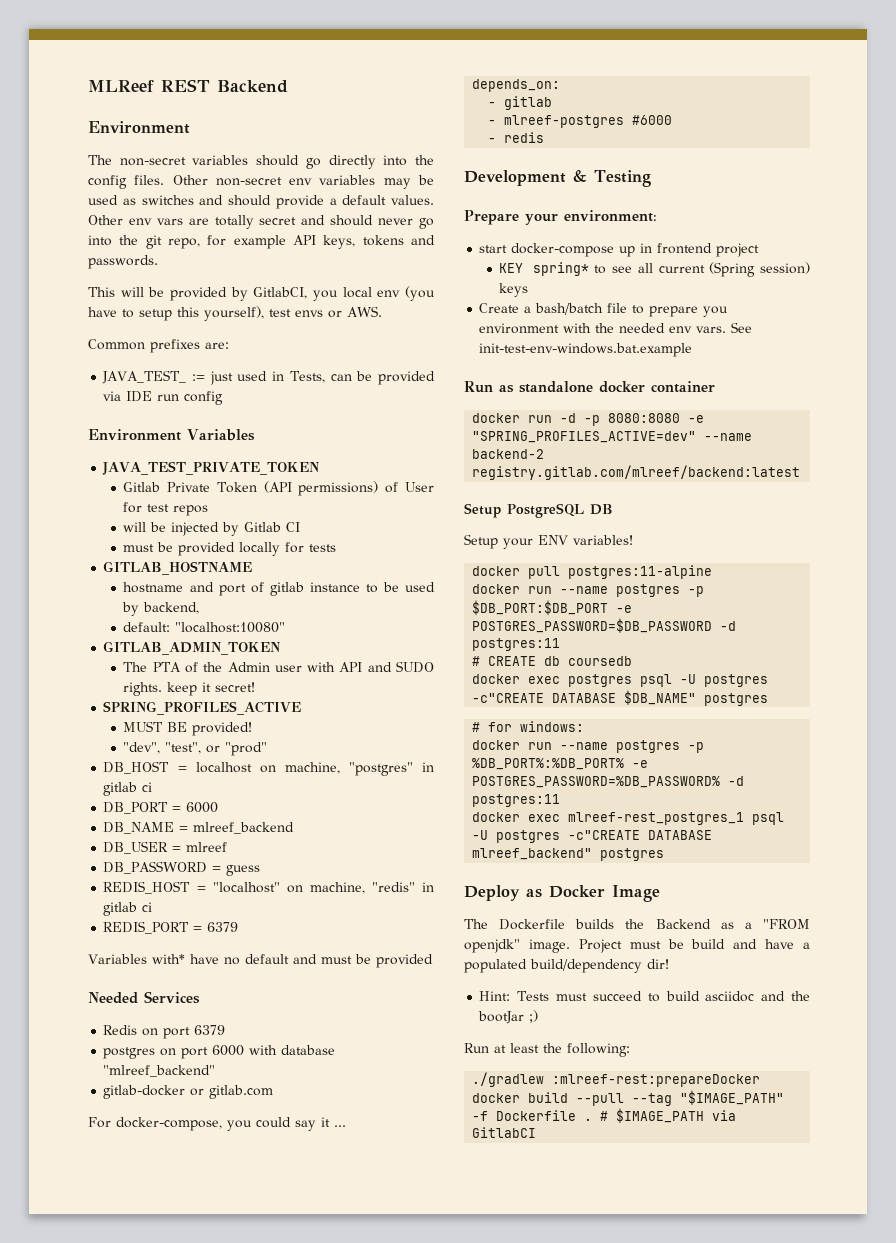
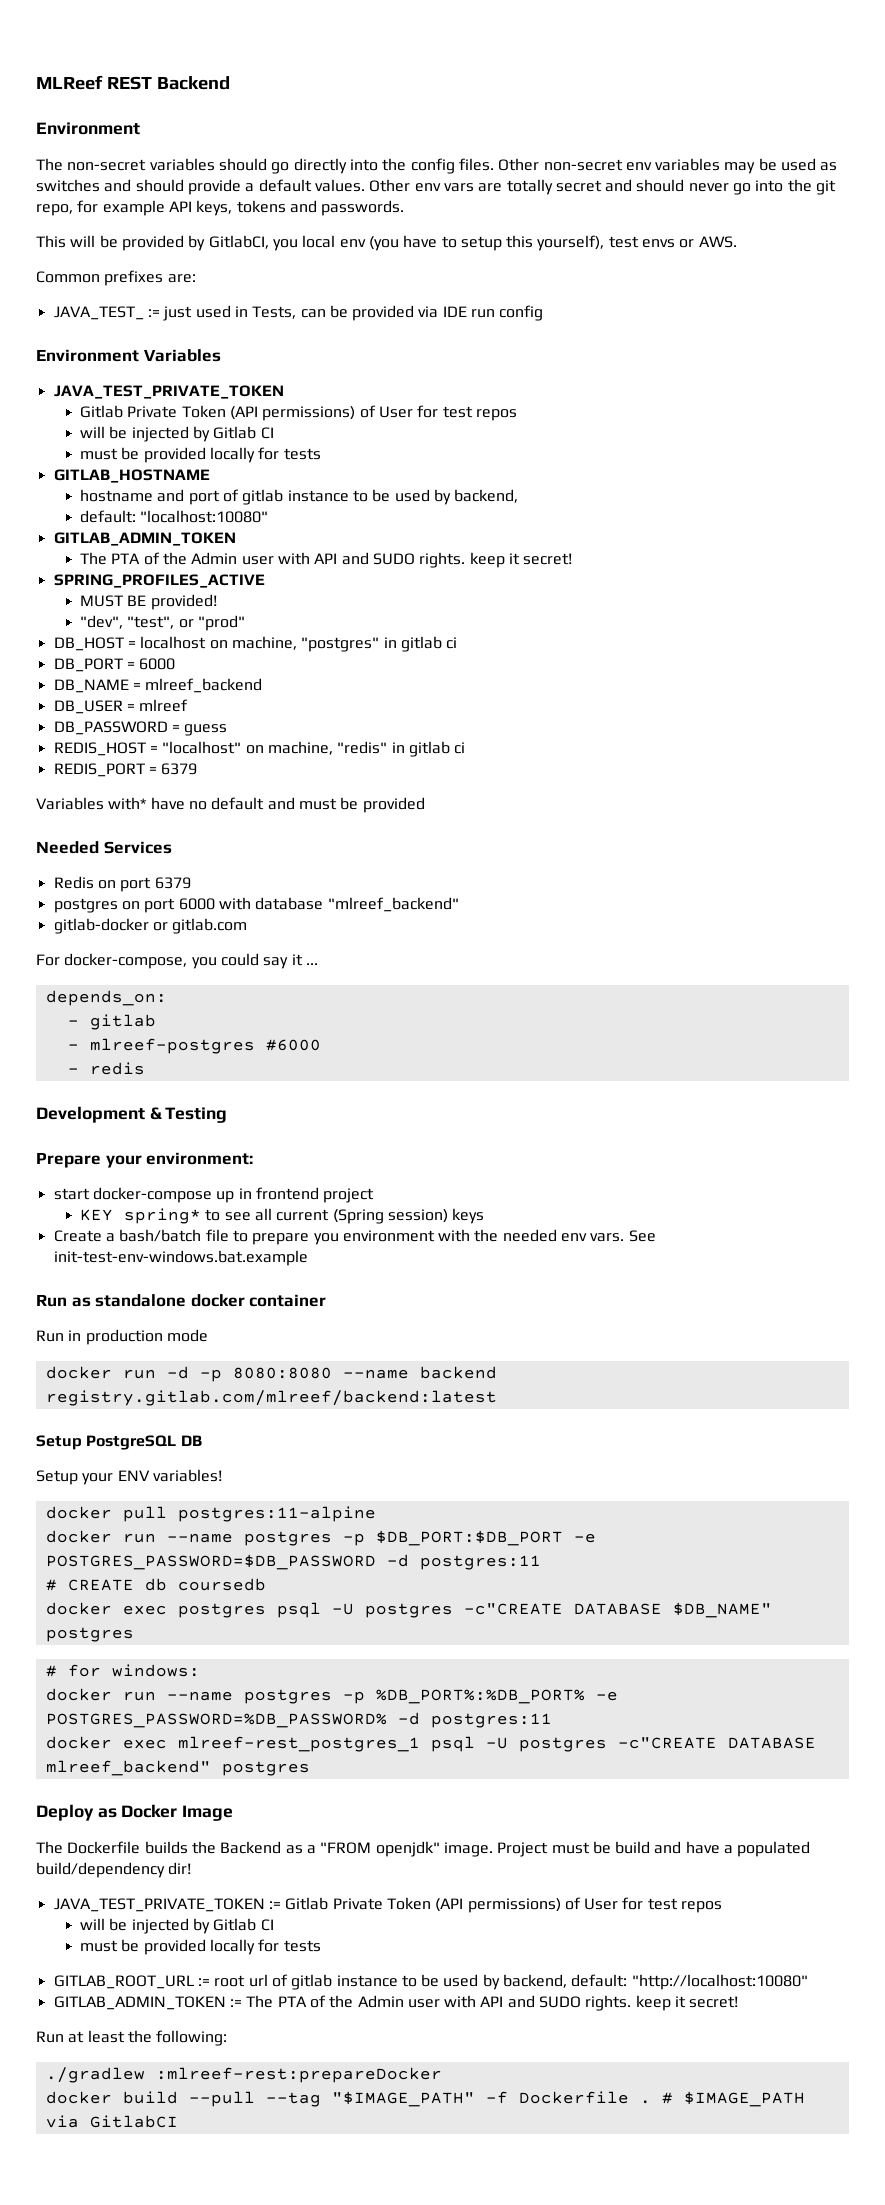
(715, 387) none -> [36,1329,208,1345] // Run in production mode
[688,415,705,423] [472,431,753,443] [472,449,545,459] -e "SPRING_PROFILES_ACTIVE=dev" --name backend-2 -> [342,1366,497,1379] --name backend
[479,991,810,1002] [478,1010,539,1024] Hint: Tests must succeed to build asciidoc and the bootJar ;) -> [53,1897,723,1913] [79,1918,274,1934] [79,1939,321,1955] [53,1974,808,1990] [53,1995,739,2011] JAVA_TEST_PRIVATE_TOKEN := Gitlab Private Token (API permissions) of User for test repos // will be injected by Gitlab CI // must be provided locally for tests // GITLAB_ROOT_URL := root url of gitlab instance to be used by backend, default: "http://localhost:10080" // GITLAB_ADMIN_TOKEN := The PTA of the Admin user with API and SUDO rights. keep it secret!

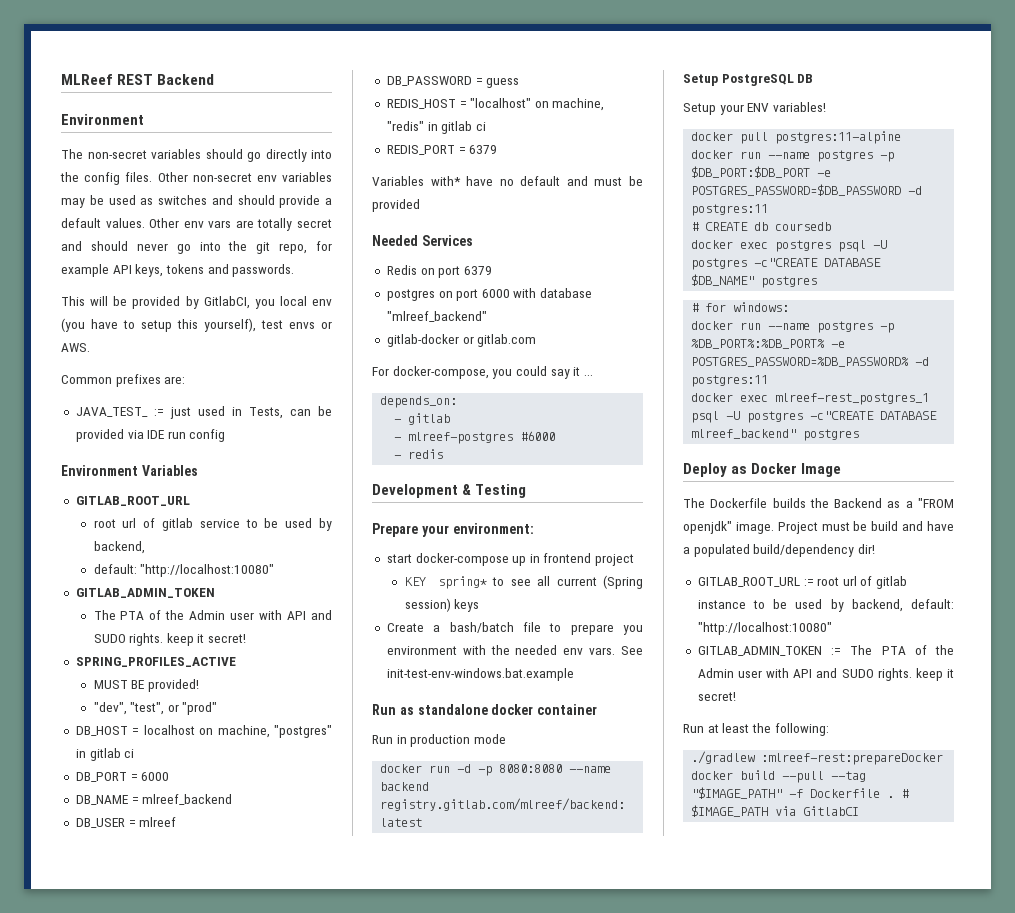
[53,385,284,399] [79,405,517,421] [79,426,274,442] [79,447,321,463] [53,469,210,483] [79,489,349,505] JAVA_TEST_PRIVATE_TOKEN // Gitlab Private Token (API permissions) of User for test repos // will be injected by Gitlab CI // must be provided locally for tests // GITLAB_HOSTNAME // hostname and port of gitlab instance -> [75,496,190,506] [93,518,240,531] GITLAB_ROOT_URL // root url of gitlab service
[140,510,269,523] "localhost:10080" -> [140,564,275,577] "http://localhost:10080"
[53,1897,723,1913] [79,1918,274,1934] [79,1939,321,1955] // JAVA_TEST_PRIVATE_TOKEN := Gitlab Private Token (API permissions) of User for test repos // will be injected by Gitlab CI // must be provided locally for tests -> (875, 549) none

